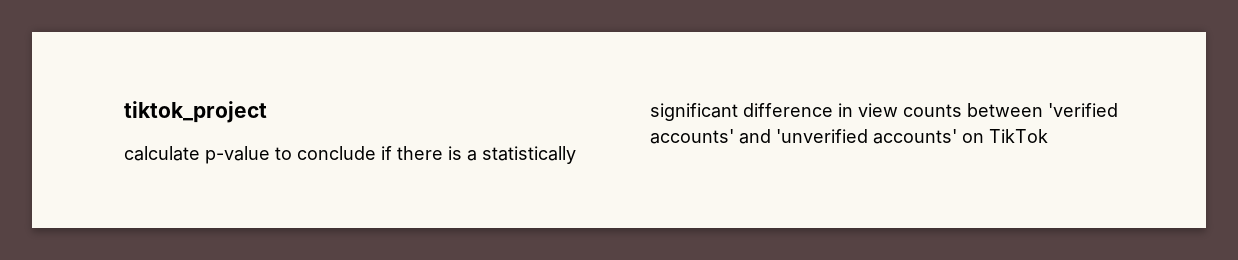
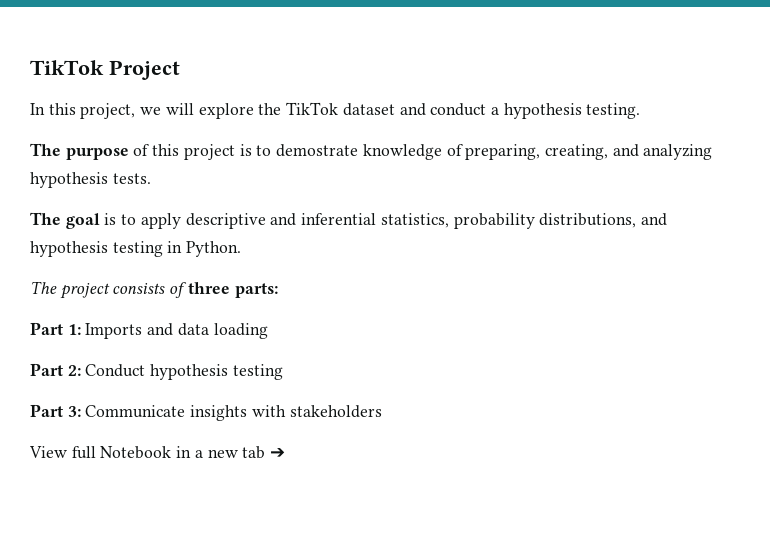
[124,101,267,123] [124,146,576,164] [650,103,1118,121] [650,129,1048,144] tiktok_project // calculate p-value to conclude if there is a statistically significant difference in view counts between 'verified accounts' and 'unverified accounts' on TikTok -> [30,60,180,80] [30,102,641,119] [30,143,713,160] [30,172,151,188] [30,212,667,229] [30,241,242,257] [30,281,278,299] [30,322,268,339] [30,363,283,380] [30,404,382,421] [29,446,286,459] TikTok Project // In this project, we will explore the TikTok dataset and conduct a hypothesis testing. // The purpose of this project is to demostrate knowledge of preparing, creating, and analyzing hypothesis tests. // The goal is to apply descriptive and inferential statistics, probability distributions, and hypothesis testing in Python. // The project consists of three parts: // Part 1: Imports and data loading // Part 2: Conduct hypothesis testing // Part 3: Communicate insights with stakeholders // View full Notebook in a new tab ➔

